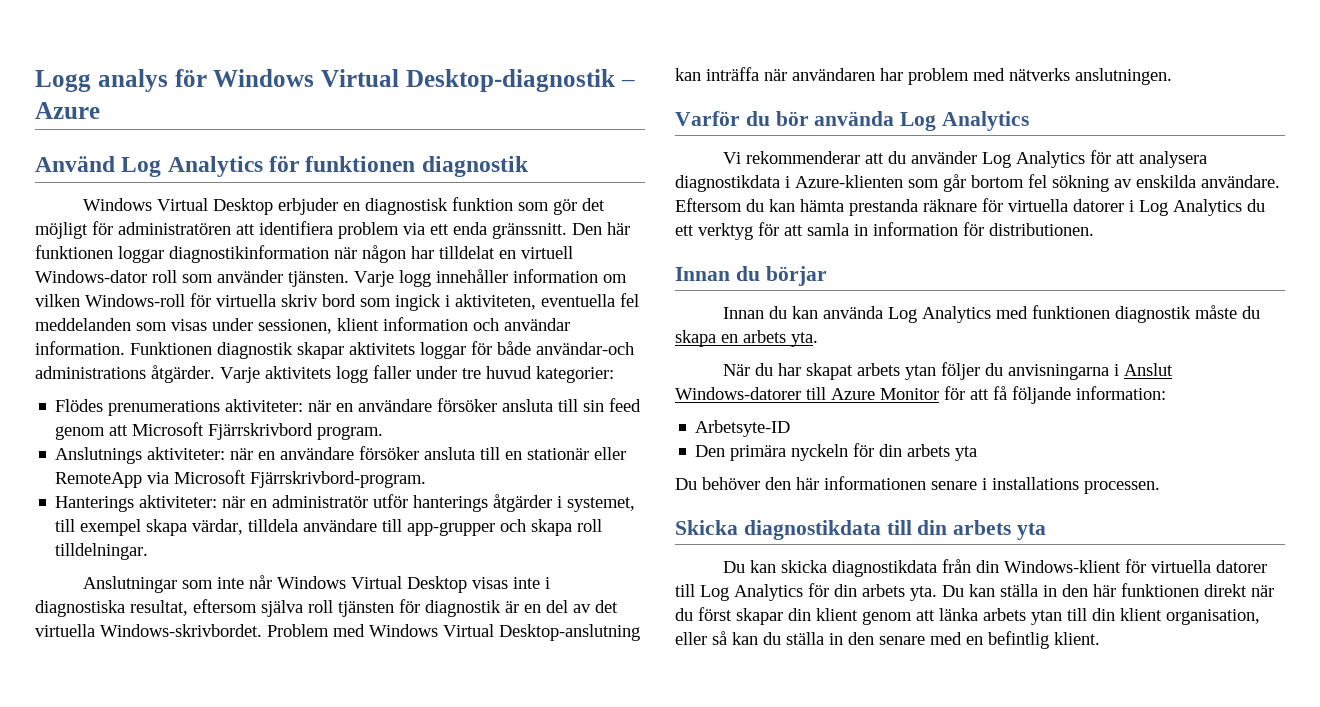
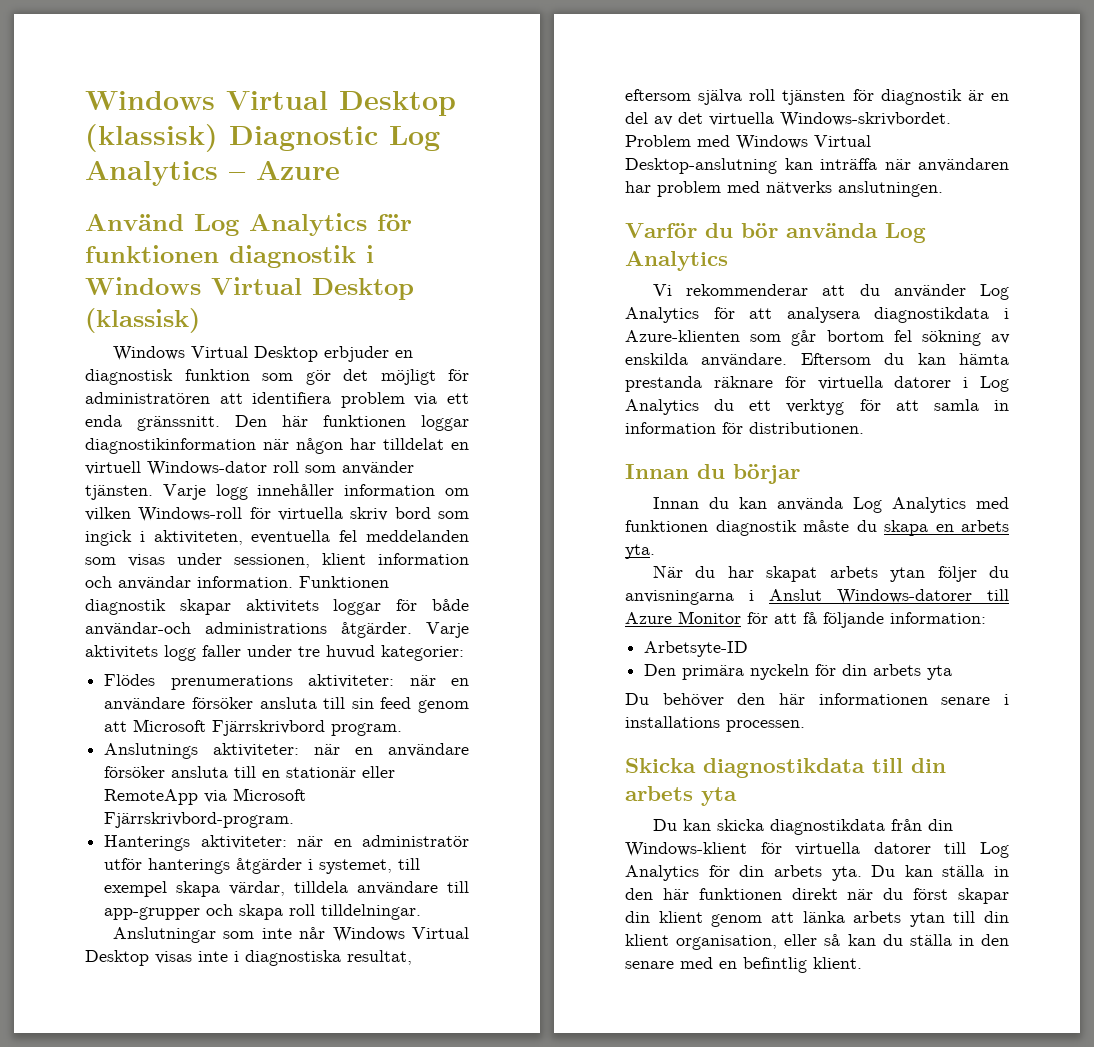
[35,69,615,92] Logg analys för Windows Virtual Desktop-diagnostik -> [85,91,456,116] [85,124,440,152] [85,161,218,186] Windows Virtual Desktop (klassisk) Diagnostic Log Analytics
(529, 166) none -> [366,245,374,263] [85,277,414,300] [85,308,200,333] i Windows Virtual Desktop (klassisk)

